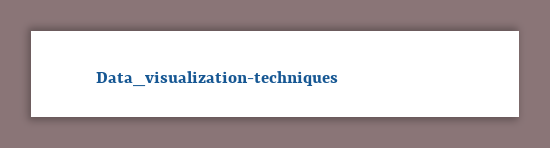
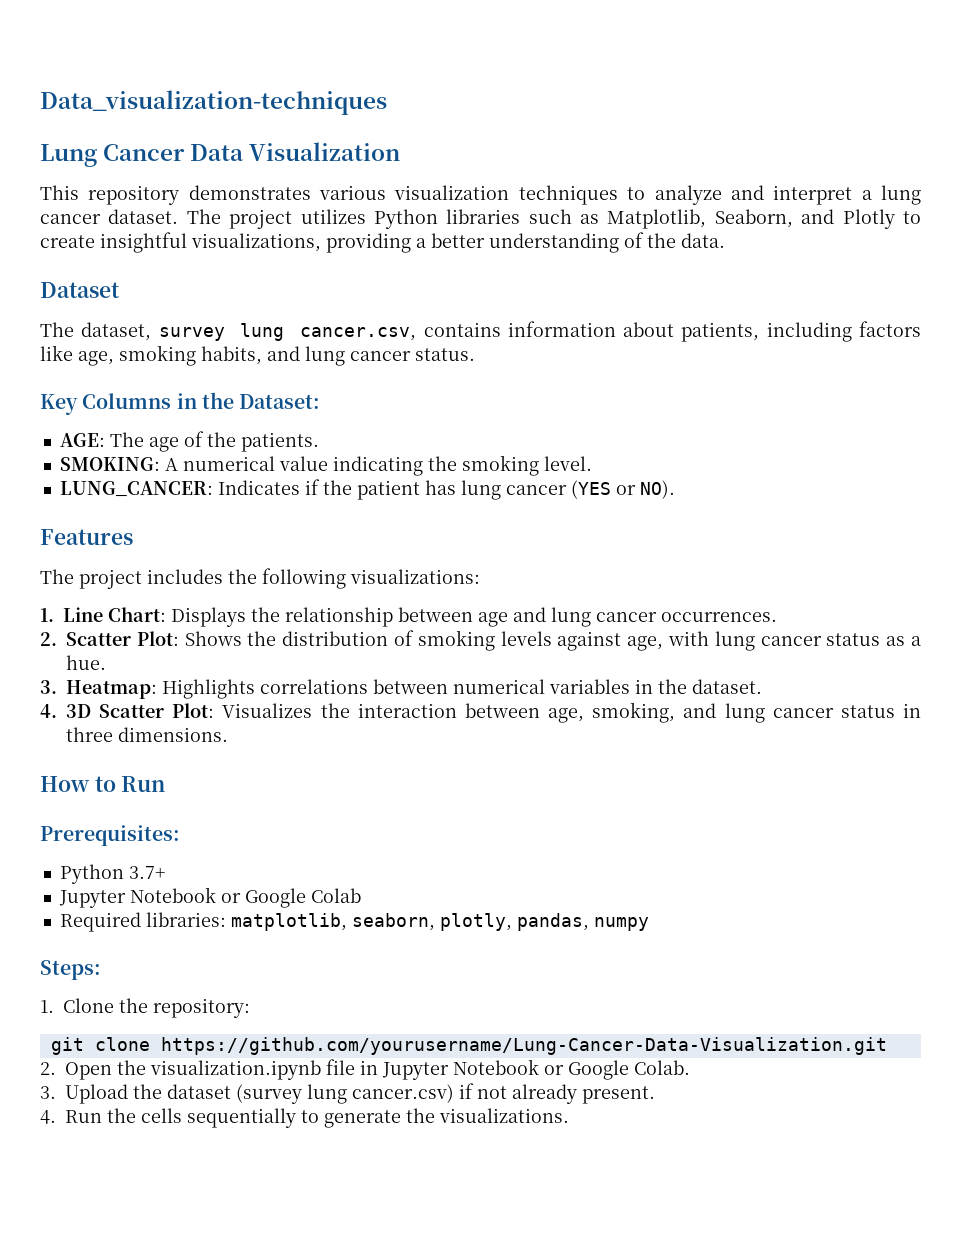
(338, 79) none -> [40,142,401,167] [40,185,922,205] [40,209,921,229] [40,232,725,253] [40,282,120,298] [40,321,921,342] [40,345,475,366] [40,392,321,415] [59,431,319,452] [59,455,592,476] [59,479,675,500] [40,529,133,545] [40,568,480,589] [40,607,777,627] [40,630,921,651] [66,655,106,670] [40,679,762,699] [40,702,922,723] [66,727,228,742] [40,776,166,792] [40,825,180,846] [59,864,165,884] [58,887,361,908] [59,912,649,932] [40,960,101,980] [40,998,250,1018] [50,1037,887,1055] [40,1059,690,1080] [40,1083,655,1104] [40,1108,569,1128] // Lung Cancer Data Visualization // This repository demonstrates various visualization techniques to analyze and interpret a lung cancer dataset. The project utilizes Python libraries such as Matplotlib, Seaborn, and Plotly to create insightful visualizations, providing a better understanding of the data. // Dataset // The dataset, survey lung cancer.csv, contains information about patients, including factors like age, smoking habits, and lung cancer status. // Key Columns in the Dataset: // AGE: The age of the patients. // SMOKING: A numerical value indicating the smoking level. // LUNG_CANCER: Indicates if the patient has lung cancer (YES or NO). // Features // The project includes the following visualizations: // 1. Line Chart: Displays the relationship between age and lung cancer occurrences. // 2. Scatter Plot: Shows the distribution of smoking levels against age, with lung cancer status as a hue. // 3. Heatmap: Highlights correlations between numerical variables in the dataset. // 4. 3D Scatter Plot: Visualizes the interaction between age, smoking, and lung cancer status in three dimensions. // How to Run // Prerequisites: // Python 3.7+ // Jupyter Notebook or Google Colab // Required libraries: matplotlib, seaborn, plotly, pandas, numpy // Steps: // 1. Clone the repository: // git clone https://github.com/yourusername/Lung-Cancer-Data-Visualization.git // 2. Open the visualization.ipynb file in Jupyter Notebook or Google Colab. // 3. Upload the dataset (survey lung cancer.csv) if not already present. // 4. Run the cells sequentially to generate the visualizations.

